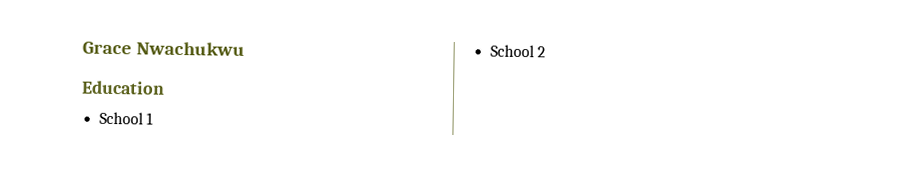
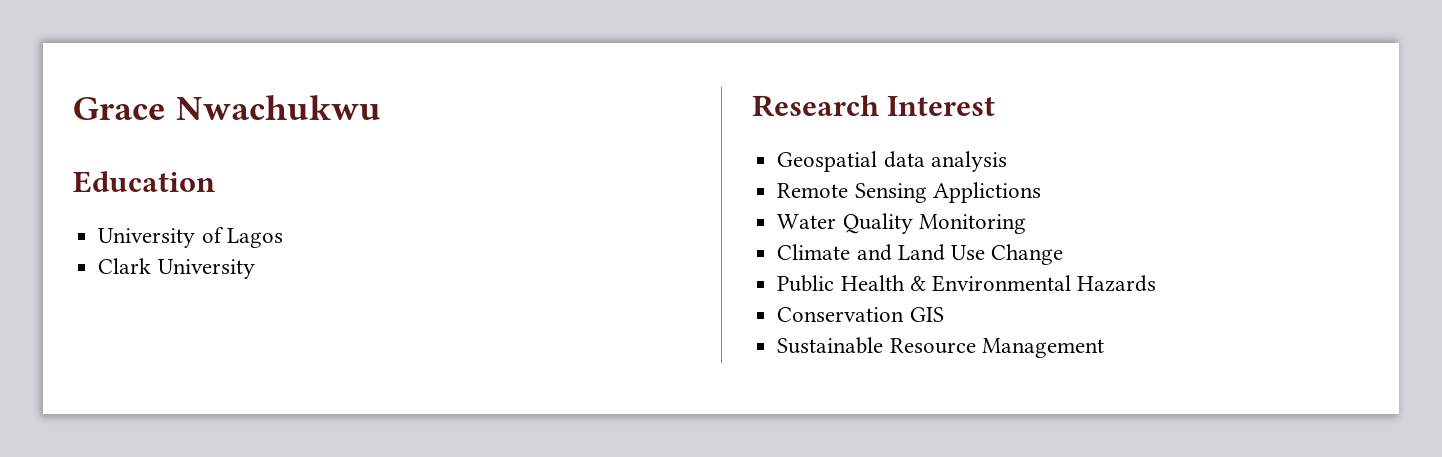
[98,111,153,125] [489,44,546,58] School 1 // School 2 -> [98,227,283,248] [98,258,255,279] [752,95,996,117] [777,151,1007,172] [777,182,1041,203] [777,213,1026,234] [777,244,1064,265] [777,275,1157,292] [777,307,944,322] [777,337,1104,358] University of Lagos // Clark University // Research Interest // Geospatial data analysis // Remote Sensing Applictions // Water Quality Monitoring // Climate and Land Use Change // Public Health & Environmental Hazards // Conservation GIS // Sustainable Resource Management

